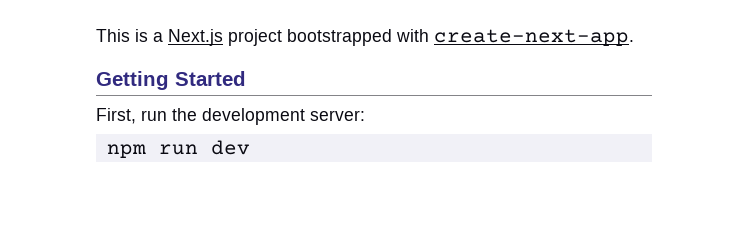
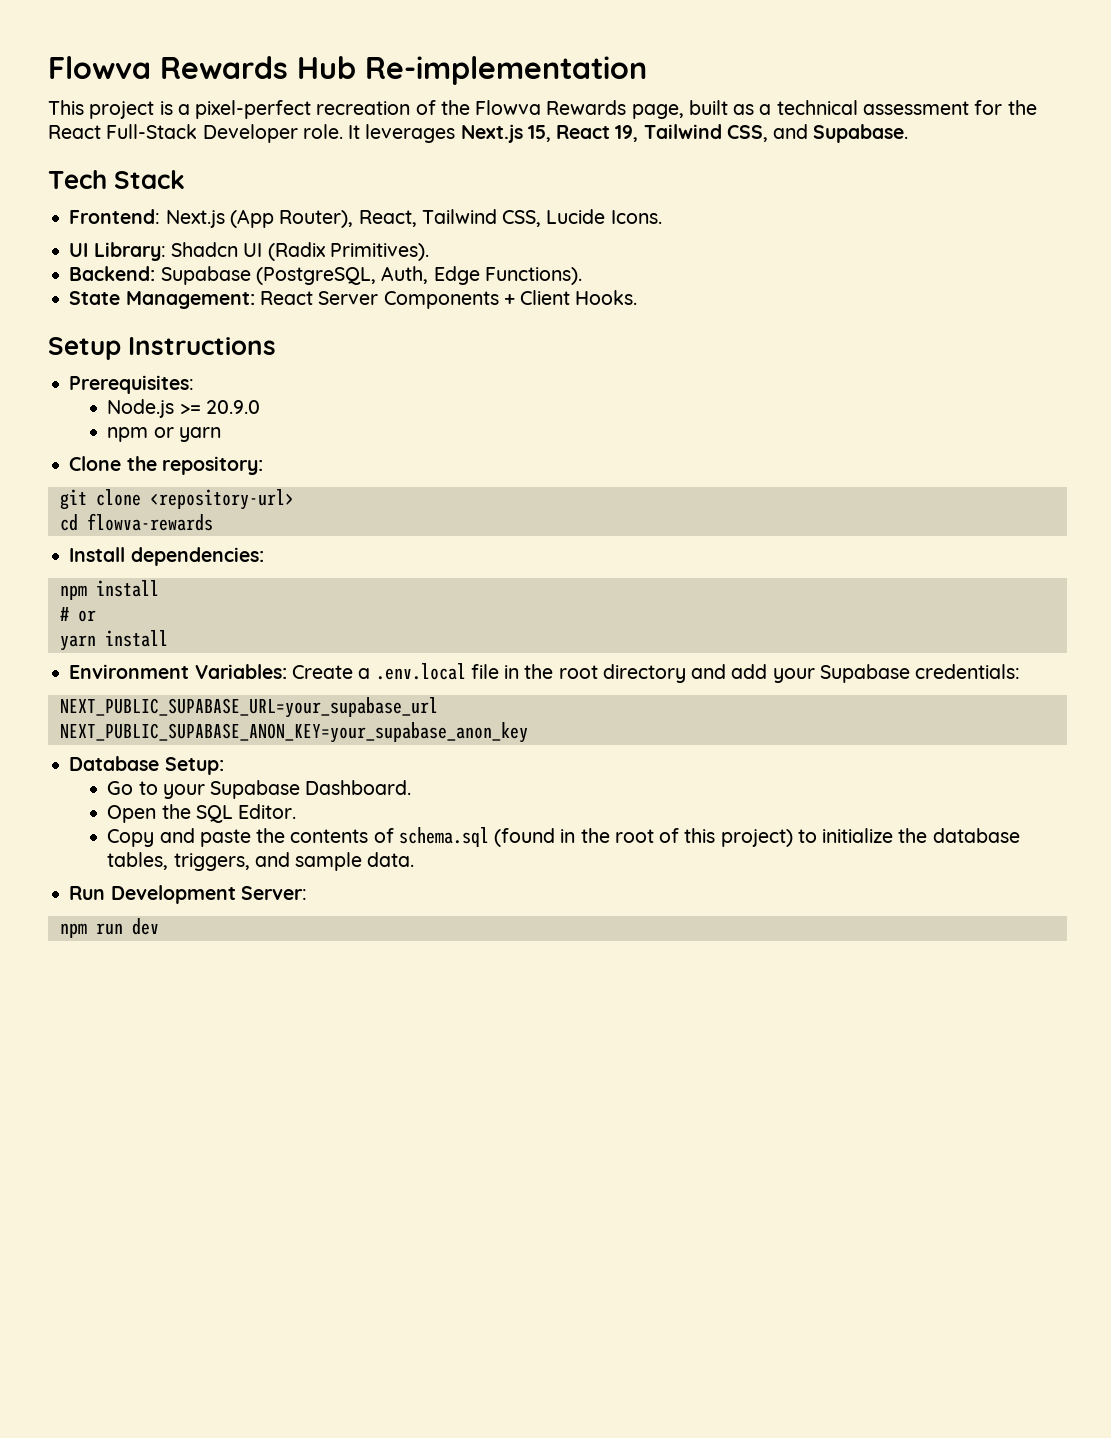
[96,29,634,46] [96,71,246,90] [96,108,365,125] This is a Next.js project bootstrapped with create-next-app. // Getting Started // First, run the development server: -> [48,56,647,85] [48,100,1037,119] [48,124,909,143] [48,170,186,189] [69,209,662,228] [69,242,429,261] [69,266,582,285] [69,290,638,309] [48,337,277,360] [69,375,195,394] [107,399,260,418] [107,427,221,442] [69,456,263,475] [59,489,294,510] [59,513,213,531] [69,547,264,566] [59,580,159,600] [59,607,96,622] [59,630,168,651] [69,663,1021,683] [59,697,438,718] [59,722,528,743] [69,756,224,775] [107,780,412,799] [107,804,297,823] [107,827,1020,847] [107,852,415,871] [69,885,307,904] Flowva Rewards Hub Re-implementation // This project is a pixel-perfect recreation of the Flowva Rewards page, built as a technical assessment for the React Full-Stack Developer role. It leverages Next.js 15, React 19, Tailwind CSS, and Supabase. // Tech Stack // Frontend: Next.js (App Router), React, Tailwind CSS, Lucide Icons. // UI Library: Shadcn UI (Radix Primitives). // Backend: Supabase (PostgreSQL, Auth, Edge Functions). // State Management: React Server Components + Client Hooks. // Setup Instructions // Prerequisites: // Node.js >= 20.9.0 // npm or yarn // Clone the repository: // git clone <repository-url> // cd flowva-rewards // Install dependencies: // npm install // # or // yarn install // Environment Variables: Create a .env.local file in the root directory and add your Supabase credentials: // NEXT_PUBLIC_SUPABASE_URL=your_supabase_url // NEXT_PUBLIC_SUPABASE_ANON_KEY=your_supabase_anon_key // Database Setup: // Go to your Supabase Dashboard. // Open the SQL Editor. // Copy and paste the contents of schema.sql (found in the root of this project) to initialize the database tables, triggers, and sample data. // Run Development Server:

